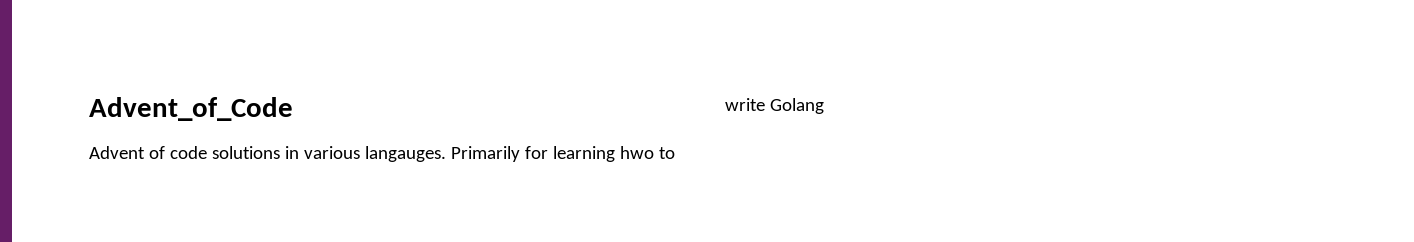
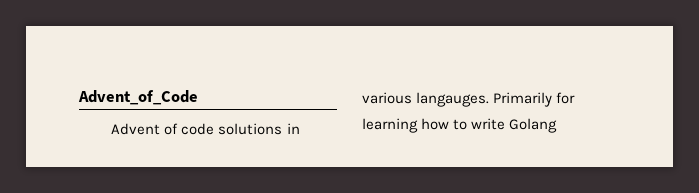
[619,146,654,159] hwo -> [421,118,450,130] how

